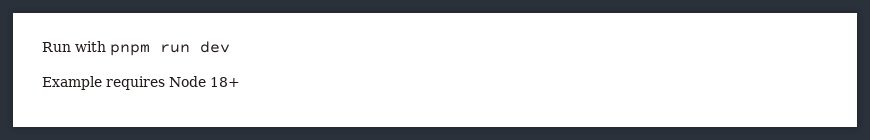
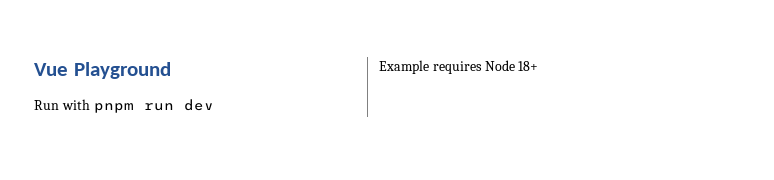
(42, 47) none -> [34,62,171,79] Vue Playground //

